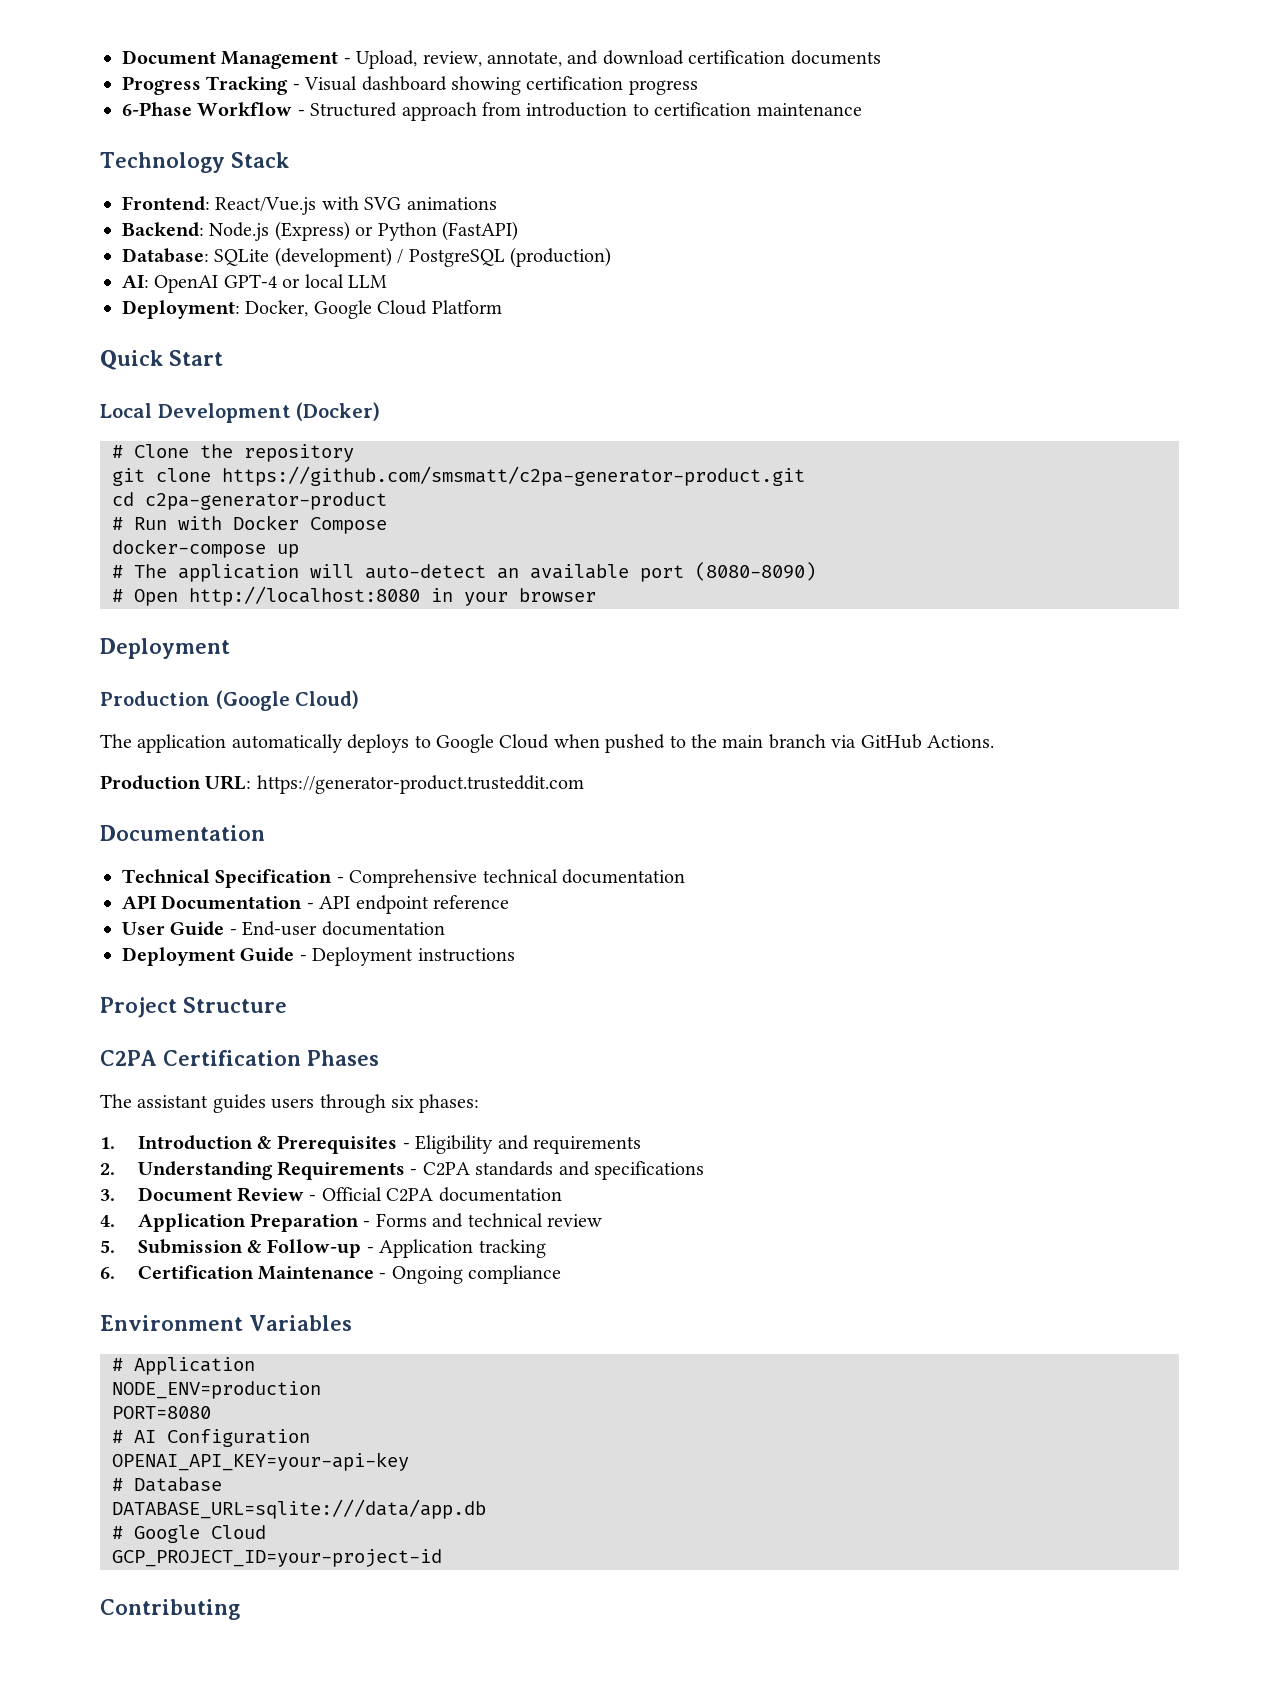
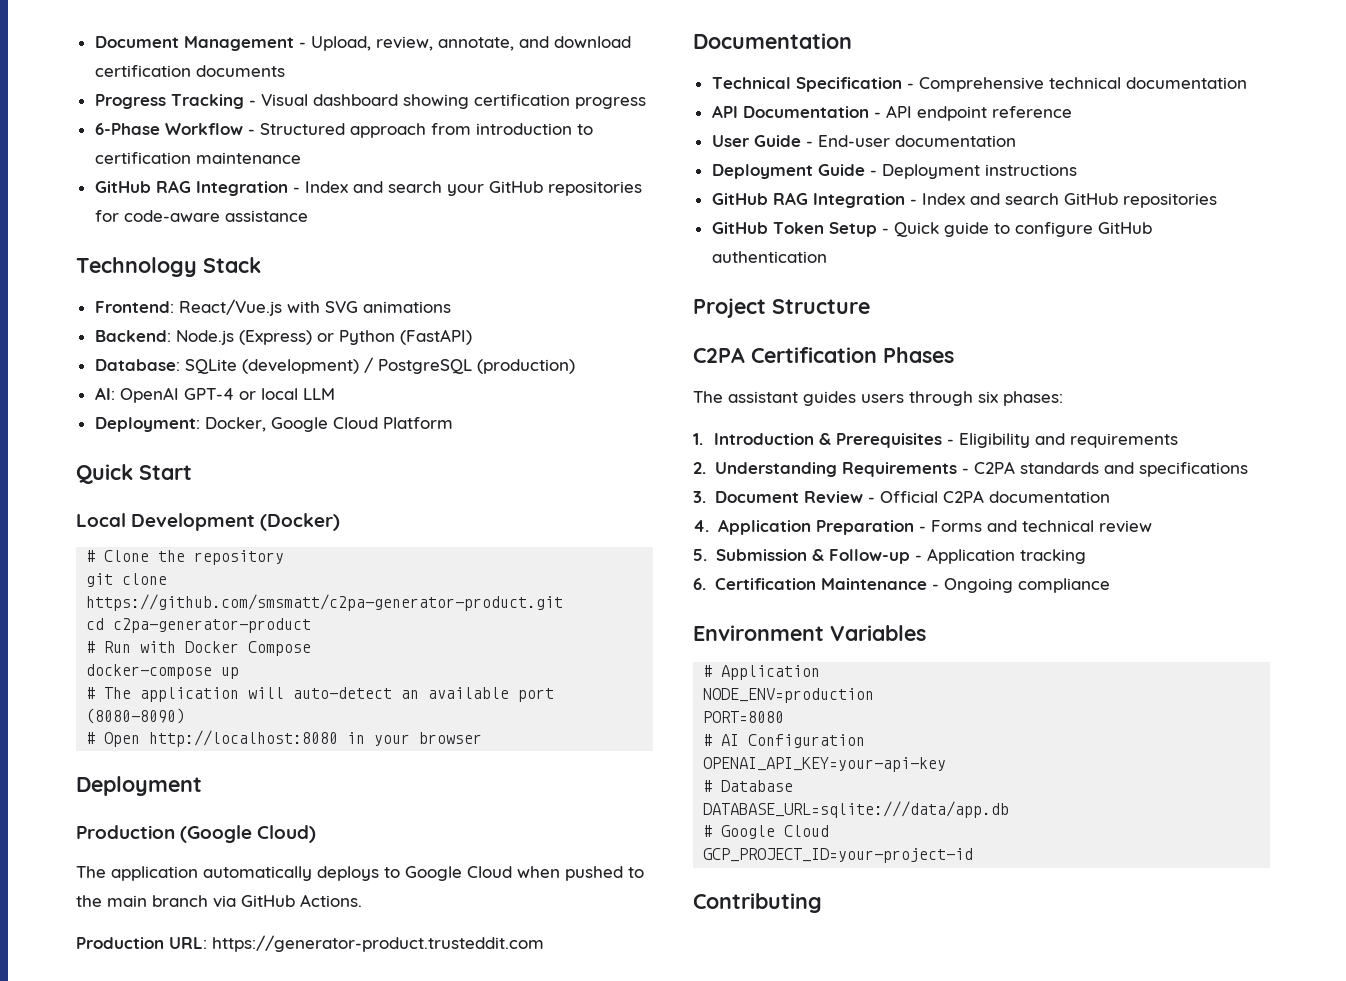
(862, 109) none -> [94,180,642,196] [94,210,308,222] // GitHub RAG Integration - Index and search your GitHub repositories for code-aware assistance
(515, 955) none -> [711,192,1217,208] [711,222,1152,237] [711,251,827,263] // GitHub RAG Integration - Index and search GitHub repositories // GitHub Token Setup - Quick guide to configure GitHub authentication

